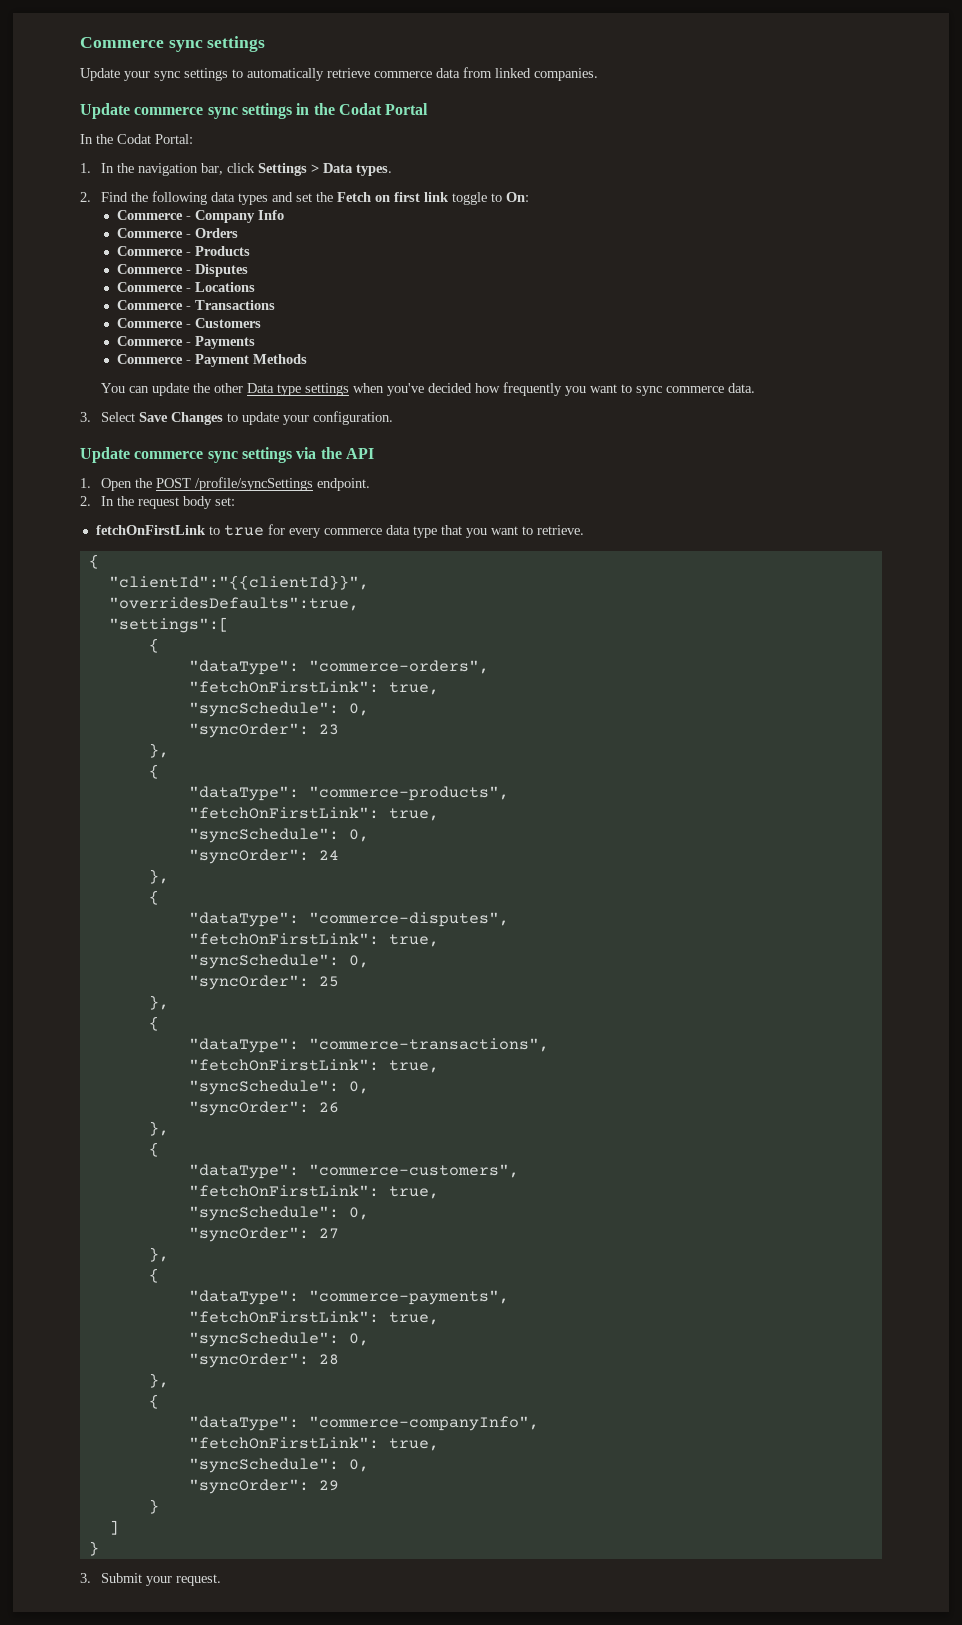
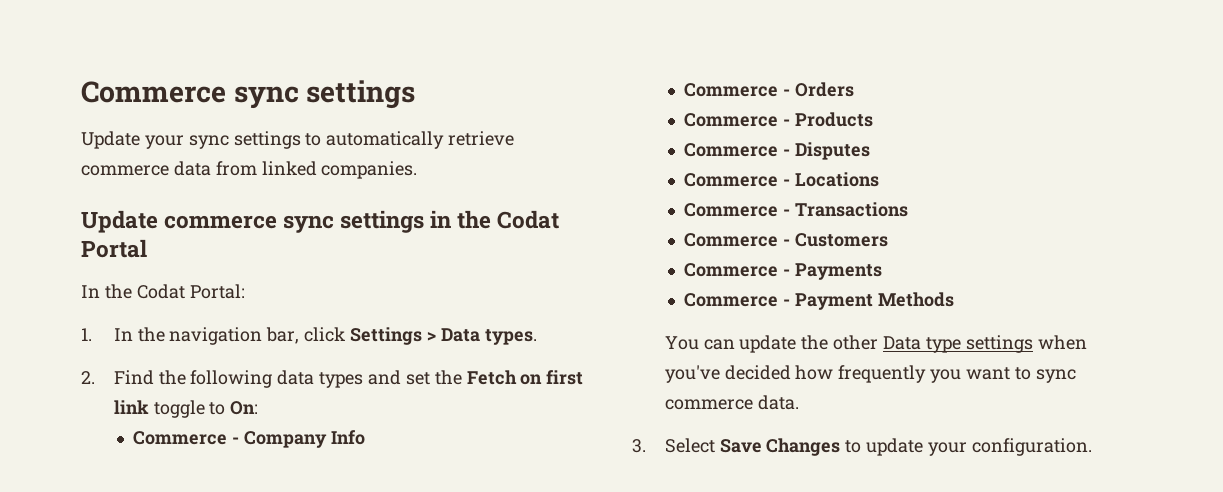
[80,447,374,463] [80,477,371,491] [80,496,236,509] [95,524,584,538] [88,554,99,569] [108,575,369,590] [108,597,359,611] [108,617,229,633] [148,638,159,653] [188,660,489,675] [188,681,439,695] [188,702,369,717] [188,723,339,738] [148,743,169,758] [148,764,159,779] [188,786,509,801] [188,807,439,821] [188,828,369,843] [188,849,339,864] [148,869,169,884] [148,890,159,905] [188,912,509,927] [188,933,439,947] [188,954,369,969] [188,975,339,990] [148,995,169,1010] [148,1016,159,1031] [188,1038,549,1053] [188,1059,439,1073] [188,1080,369,1095] [188,1101,339,1116] [148,1121,169,1136] [148,1142,159,1157] [188,1164,519,1179] [188,1185,439,1199] [188,1206,369,1221] [188,1227,339,1242] [148,1247,169,1262] [148,1268,159,1283] [188,1290,509,1305] [188,1311,439,1325] [188,1332,369,1347] [188,1353,339,1368] [148,1373,169,1388] [148,1394,159,1409] [188,1416,539,1431] [188,1437,439,1451] [188,1458,369,1473] [188,1479,339,1494] [148,1499,159,1514] [108,1520,119,1535] [88,1541,99,1556] [80,1573,222,1586] // Update commerce sync settings via the API // 1. Open the POST /profile/syncSettings endpoint. // 2. In the request body set: // fetchOnFirstLink to true for every commerce data type that you want to retrieve. // { // "clientId":"{{clientId}}", // "overridesDefaults":true, // "settings":[ // { // "dataType": "commerce-orders", // "fetchOnFirstLink": true, // "syncSchedule": 0, // "syncOrder": 23 // }, // { // "dataType": "commerce-products", // "fetchOnFirstLink": true, // "syncSchedule": 0, // "syncOrder": 24 // }, // { // "dataType": "commerce-disputes", // "fetchOnFirstLink": true, // "syncSchedule": 0, // "syncOrder": 25 // }, // { // "dataType": "commerce-transactions", // "fetchOnFirstLink": true, // "syncSchedule": 0, // "syncOrder": 26 // }, // { // "dataType": "commerce-customers", // "fetchOnFirstLink": true, // "syncSchedule": 0, // "syncOrder": 27 // }, // { // "dataType": "commerce-payments", // "fetchOnFirstLink": true, // "syncSchedule": 0, // "syncOrder": 28 // }, // { // "dataType": "commerce-companyInfo", // "fetchOnFirstLink": true, // "syncSchedule": 0, // "syncOrder": 29 // } // ] // } // 3. Submit your request. -> (1092, 447) none

